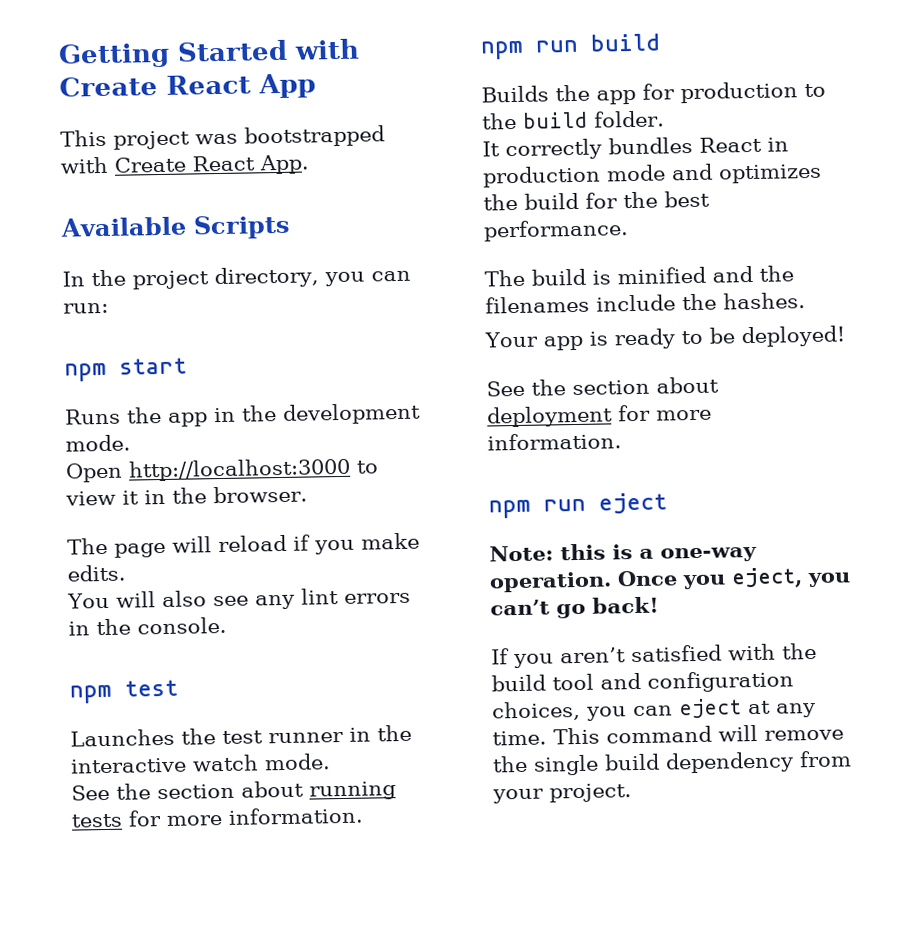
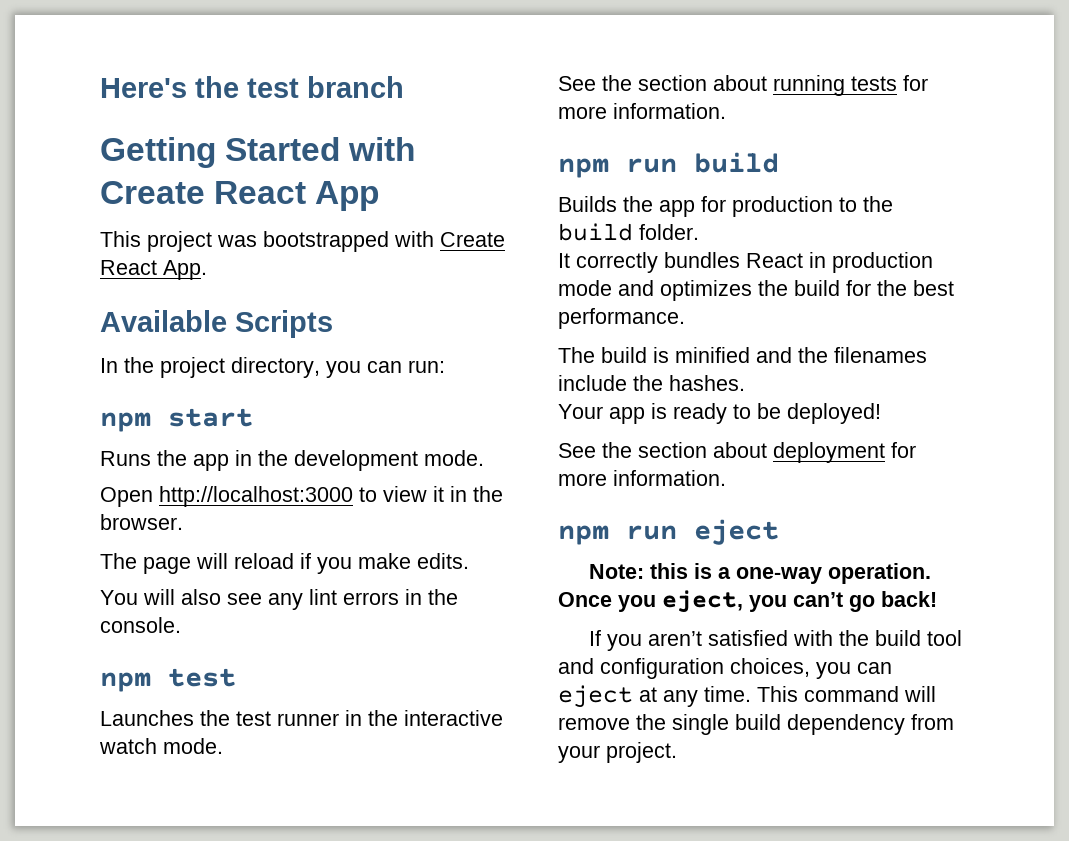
(58, 55) none -> [100,76,404,98] Here's the test branch //

